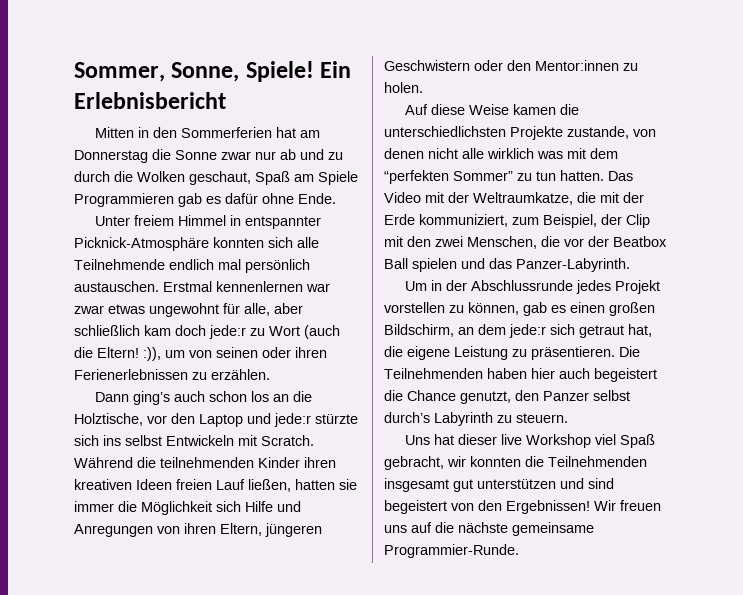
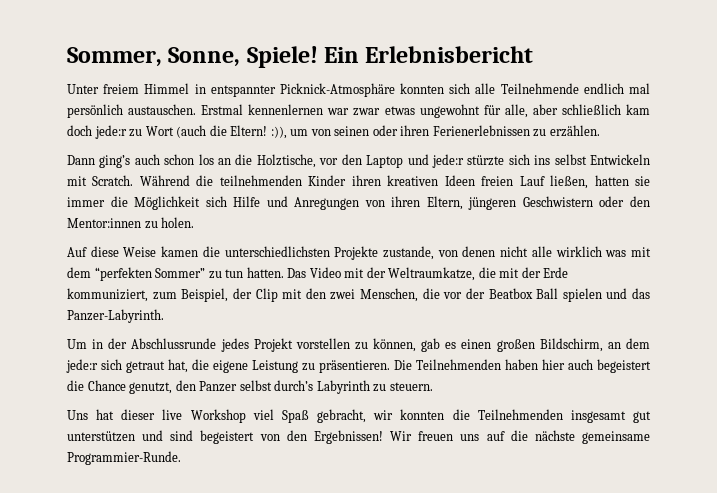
[95,127,321,138] [74,149,343,163] [74,171,358,185] [74,193,336,207] // Mitten in den Sommerferien hat am Donnerstag die Sonne zwar nur ab und zu durch die Wolken geschaut, Spaß am Spiele Programmieren gab es dafür ohne Ende. -> (534, 54) none

